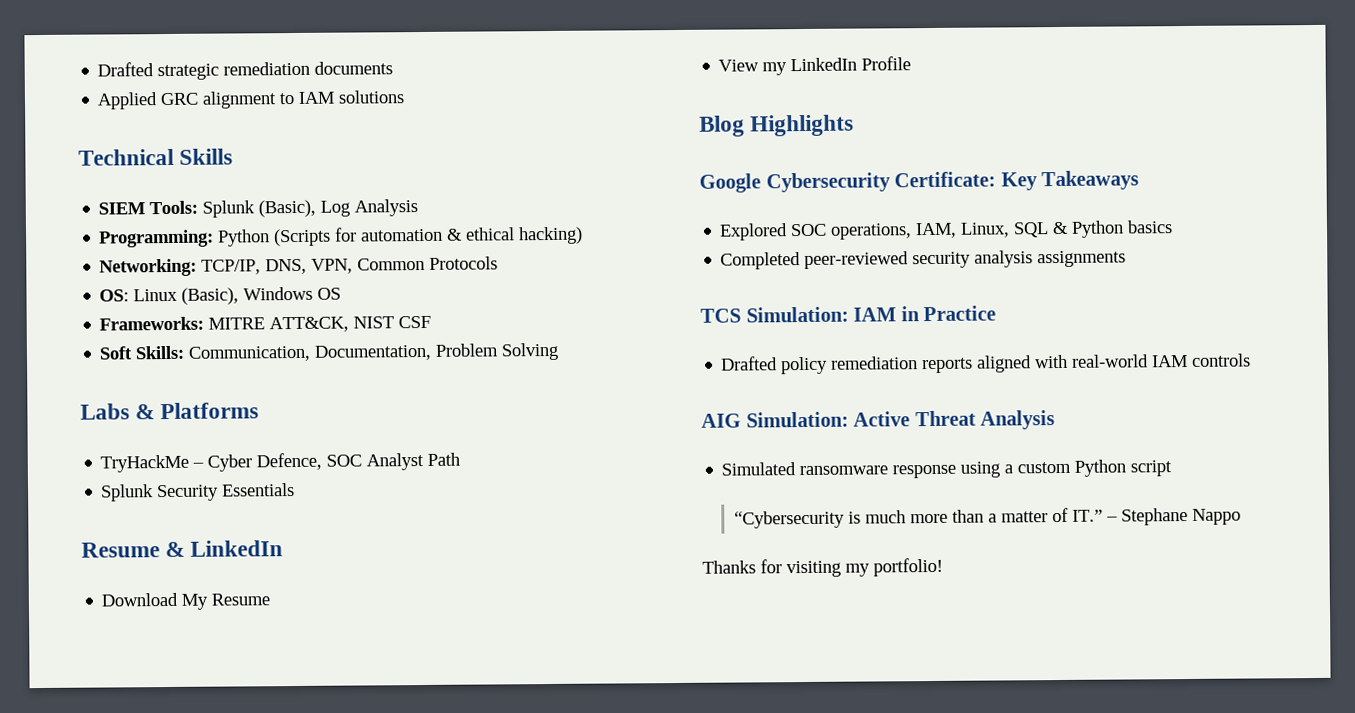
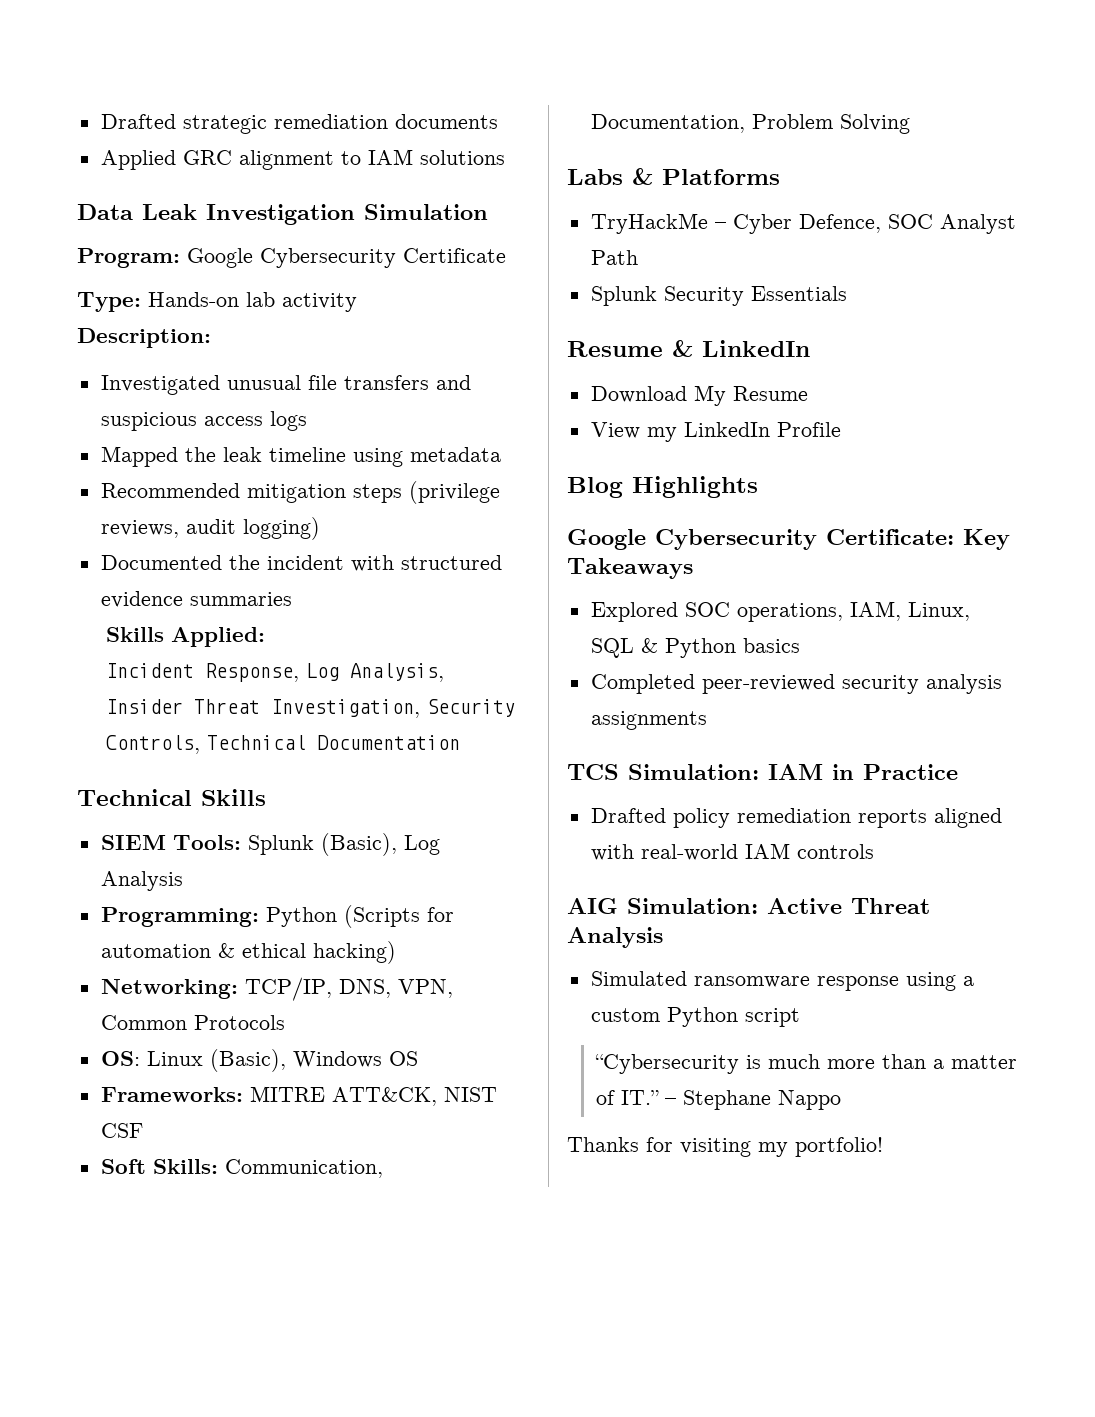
(406, 97) none -> [77,204,488,225] [77,248,506,268] [77,292,357,312] [77,328,211,348] [100,375,471,395] [100,411,307,431] [100,446,501,467] [100,481,500,504] [100,517,320,540] [100,555,502,572] [100,591,292,608] [106,627,266,647] [106,663,445,682] [106,699,516,718] [106,735,461,754] // Data Leak Investigation Simulation // Program: Google Cybersecurity Certificate // Type: Hands-on lab activity // Description: // Investigated unusual file transfers and suspicious access logs // Mapped the leak timeline using metadata // Recommended mitigation steps (privilege reviews, audit logging) // Documented the incident with structured evidence summaries // Skills Applied: // Incident Response, Log Analysis, Insider Threat Investigation, Security Controls, Technical Documentation

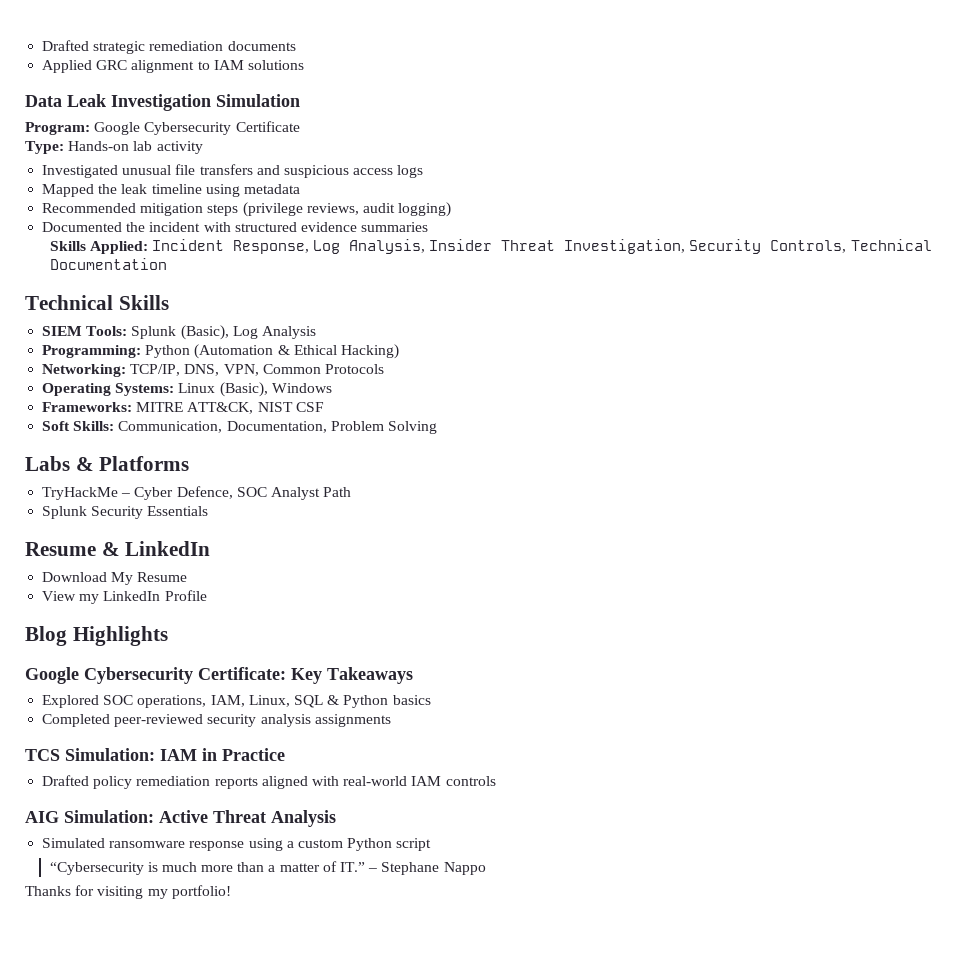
[77,328,211,348] // Description: -> (203, 147) none
(266, 637) // -> (148, 247) none
[343,905,454,928] [100,941,396,964] (Scripts for automation & ethical hacking) -> [194,344,399,359] (Automation & Ethical Hacking)
[100,1051,140,1066] OS: -> [42,383,175,396] Operating Systems:
[388,1051,418,1066] OS -> (332, 388) none

